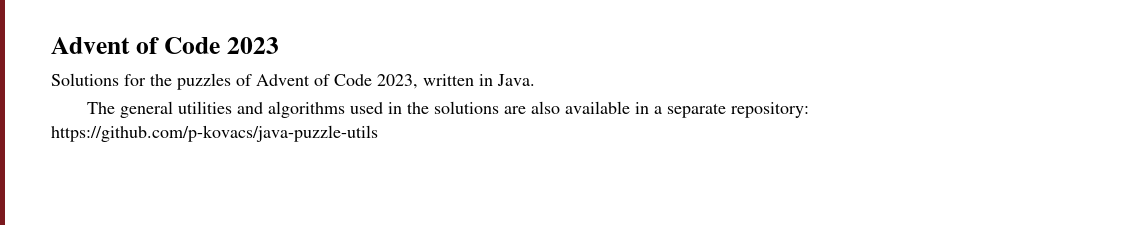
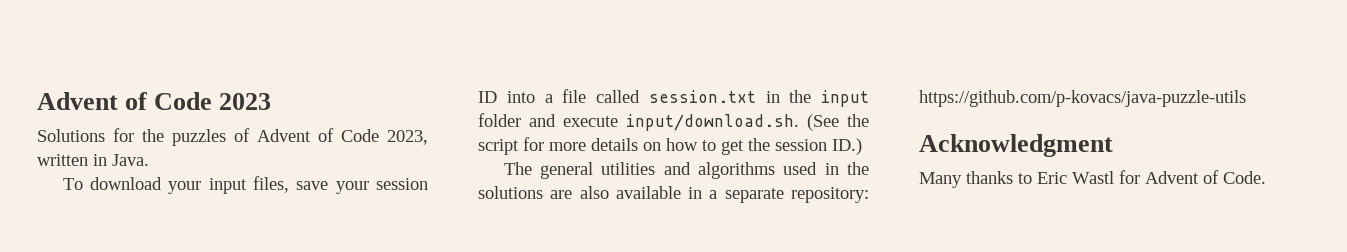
(535, 80) none -> [62,176,428,194] [478,89,869,107] [478,113,869,131] [478,137,862,155] // To download your input files, save your session ID into a file called session.txt in the input folder and execute input/download.sh. (See the script for more details on how to get the session ID.)
(378, 133) none -> [919,134,1113,157] [919,170,1266,188] // Acknowledgment // Many thanks to Eric Wastl for Advent of Code.

